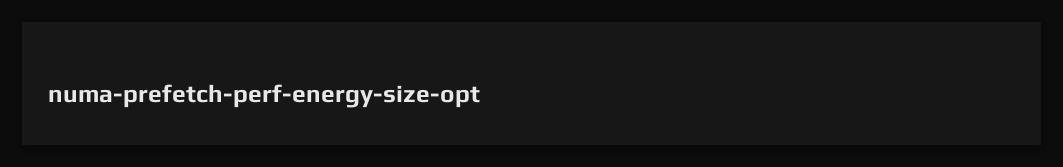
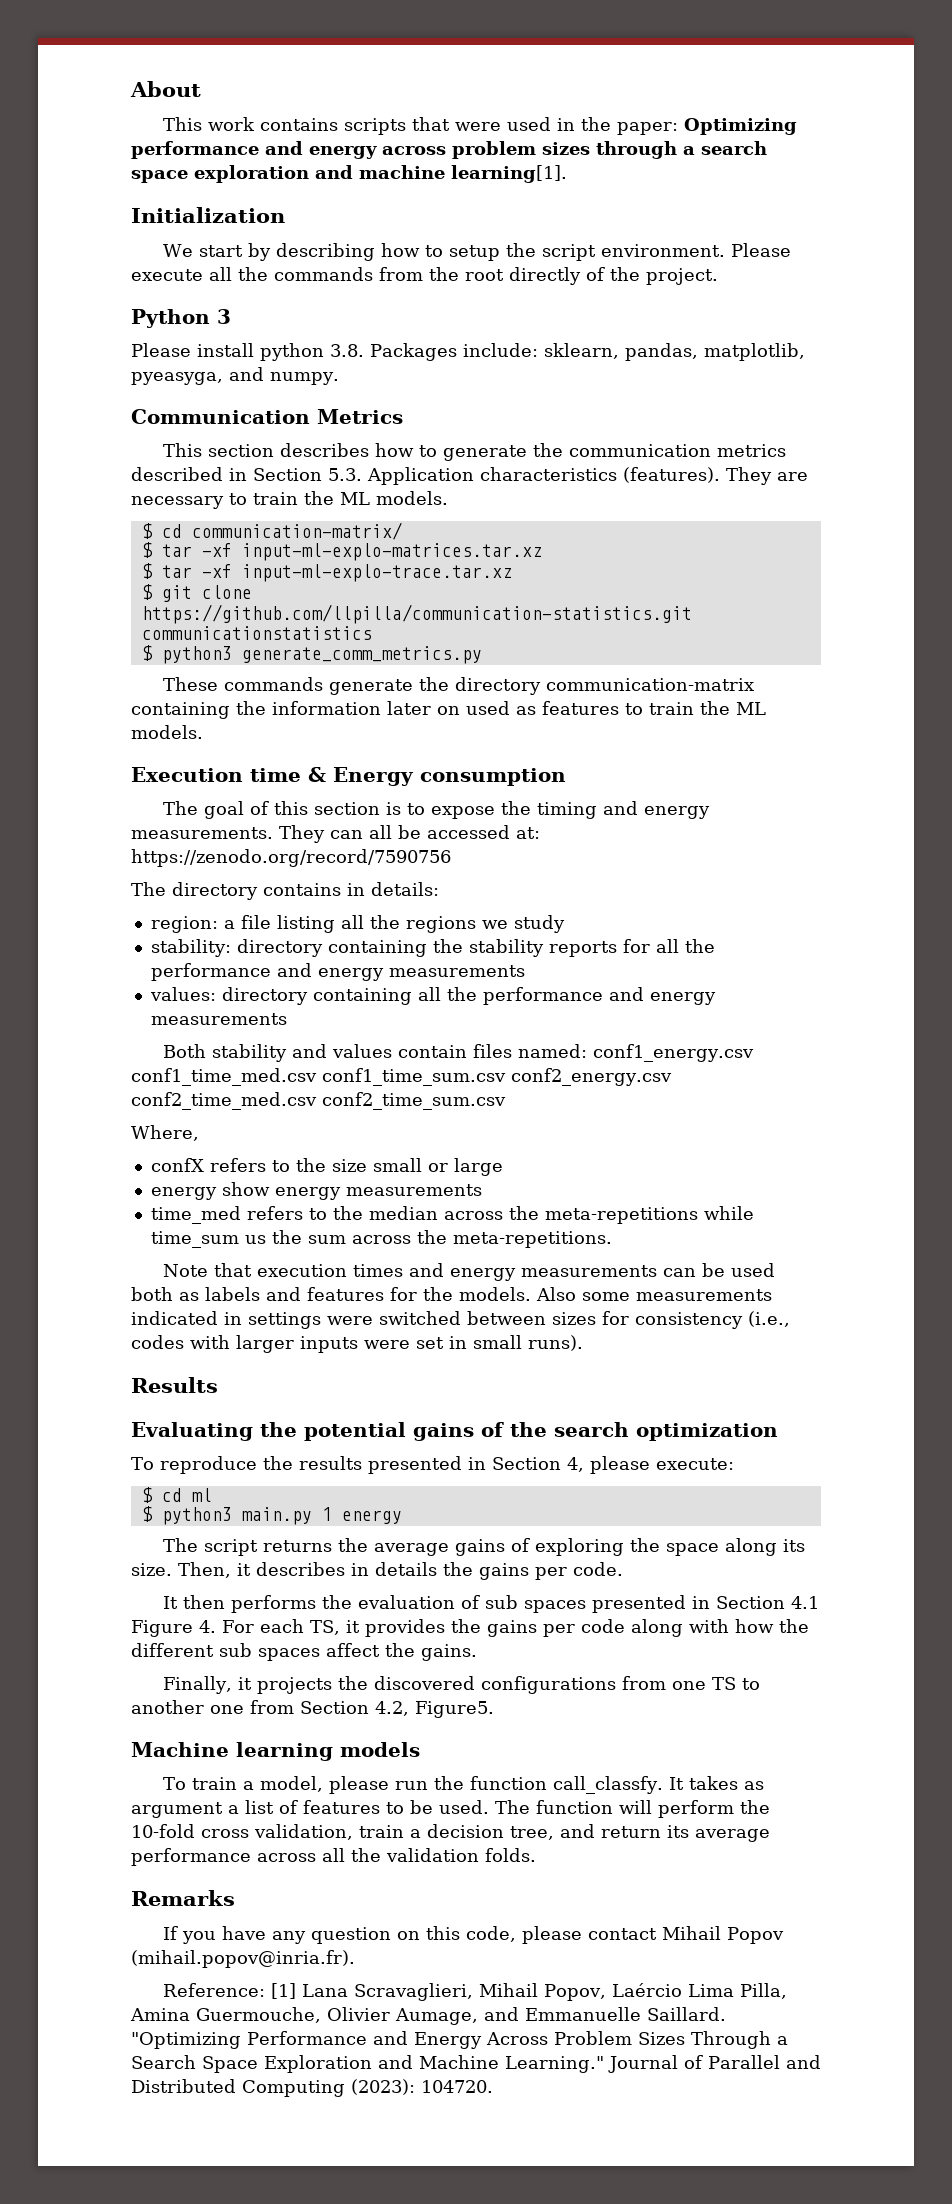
[48,84,480,108] numa-prefetch-perf-energy-size-opt -> [130,81,201,97] [163,117,798,135] [131,141,767,159] [131,165,567,183] [131,207,285,223] [163,243,792,261] [131,267,718,285] [131,309,231,328] [131,343,805,361] [131,367,339,385] [131,409,403,424] [163,443,787,461] [131,467,808,485] [131,491,448,509] [141,522,402,540] [141,542,542,561] [141,563,512,582] [141,584,252,602] [141,604,692,624] [141,626,372,640] [141,645,482,664] [163,677,755,695] [131,701,766,719] [131,725,203,739] [131,767,566,786] [163,801,711,819] [131,825,540,843] [131,849,451,867] [131,882,439,900] [150,915,565,933] [150,939,715,957] [150,963,525,981] [149,987,716,1005] [150,1013,287,1025] [163,1044,755,1062] [131,1068,672,1086] [131,1092,506,1110] [131,1125,199,1141] [150,1158,503,1176] [150,1182,482,1200] [150,1206,754,1224] [150,1230,612,1248] [163,1263,776,1281] [131,1287,772,1301] [131,1311,790,1329] [131,1335,583,1353] [131,1377,218,1393] [131,1422,778,1441] [131,1456,734,1474] [141,1487,212,1503] [141,1506,402,1525] [163,1538,806,1556] [131,1562,623,1580] [163,1595,820,1613] [131,1619,809,1637] [131,1643,477,1661] [163,1676,761,1694] [131,1700,494,1718] [131,1742,420,1761] [163,1776,765,1794] [131,1800,770,1818] [131,1824,770,1842] [131,1848,536,1866] [131,1890,235,1906] [163,1926,785,1944] [131,1950,355,1968] [163,1983,788,2001] [130,2007,726,2025] [131,2031,788,2049] [131,2055,821,2073] [131,2079,493,2097] About // This work contains scripts that were used in the paper: Optimizing performance and energy across problem sizes through a search space exploration and machine learning[1]. // Initialization // We start by describing how to setup the script environment. Please execute all the commands from the root directly of the project. // Python 3 // Please install python 3.8. Packages include: sklearn, pandas, matplotlib, pyeasyga, and numpy. // Communication Metrics // This section describes how to generate the communication metrics described in Section 5.3. Application characteristics (features). They are necessary to train the ML models. // $ cd communication-matrix/ // $ tar -xf input-ml-explo-matrices.tar.xz // $ tar -xf input-ml-explo-trace.tar.xz // $ git clone https://github.com/llpilla/communication-statistics.git communicationstatistics // $ python3 generate_comm_metrics.py // These commands generate the directory communication-matrix containing the information later on used as features to train the ML models. // Execution time & Energy consumption // The goal of this section is to expose the timing and energy measurements. They can all be accessed at: https://zenodo.org/record/7590756 // The directory contains in details: // region: a file listing all the regions we study // stability: directory containing the stability reports for all the performance and energy measurements // values: directory containing all the performance and energy measurements // Both stability and values contain files named: conf1_energy.csv conf1_time_med.csv conf1_time_sum.csv conf2_energy.csv conf2_time_med.csv conf2_time_sum.csv // Where, // confX refers to the size small or large // energy show energy measurements // time_med refers to the median across the meta-repetitions while time_sum us the sum across the meta-repetitions. // Note that execution times and energy measurements can be used both as labels and features for the models. Also some measurements indicated in settings were switched between sizes for consistency (i.e., codes with larger inputs were set in small runs). // Results // Evaluating the potential gains of the search optimization // To reproduce the results presented in Section 4, please execute: // $ cd ml // $ python3 main.py 1 energy // The script returns the average gains of exploring the space along its size. Then, it describes in details the gains per code. // It then performs the evaluation of sub spaces presented in Section 4.1 Figure 4. For each TS, it provides the gains per code along with how the different sub spaces affect the gains. // Finally, it projects the discovered configurations from one TS to another one from Section 4.2, Figure5. // Machine learning models // To train a model, please run the function call_classfy. It takes as argument a list of features to be used. The function will perform the 10-fold cross validation, train a decision tree, and return its average performance across all the validation folds. // Remarks // If you have any question on this code, please contact Mihail Popov (mihail.popov@inria.fr). // Reference: [1] Lana Scravaglieri, Mihail Popov, Laércio Lima Pilla, Amina Guermouche, Olivier Aumage, and Emmanuelle Saillard. "Optimizing Performance and Energy Across Problem Sizes Through a Search Space Exploration and Machine Learning." Journal of Parallel and Distributed Computing (2023): 104720.

